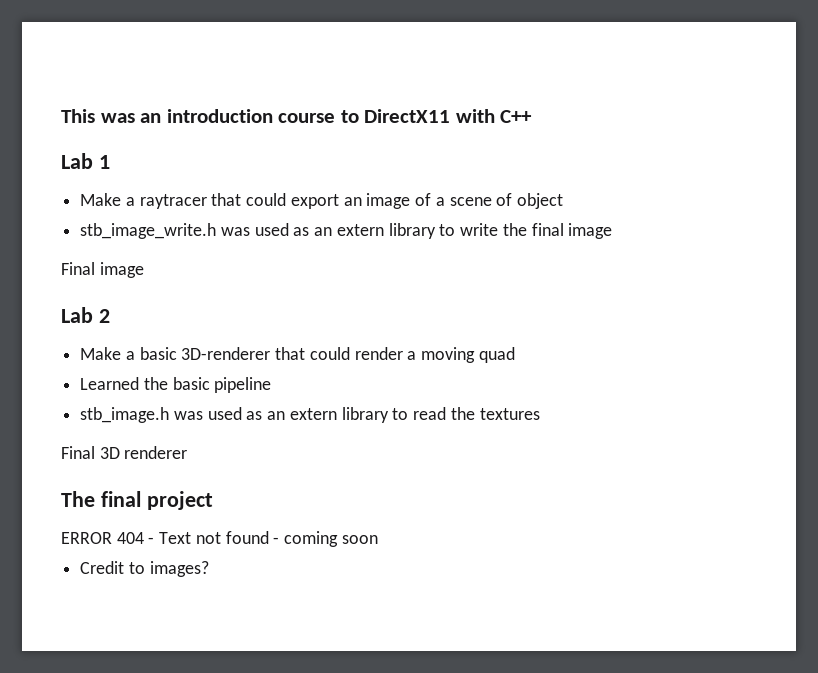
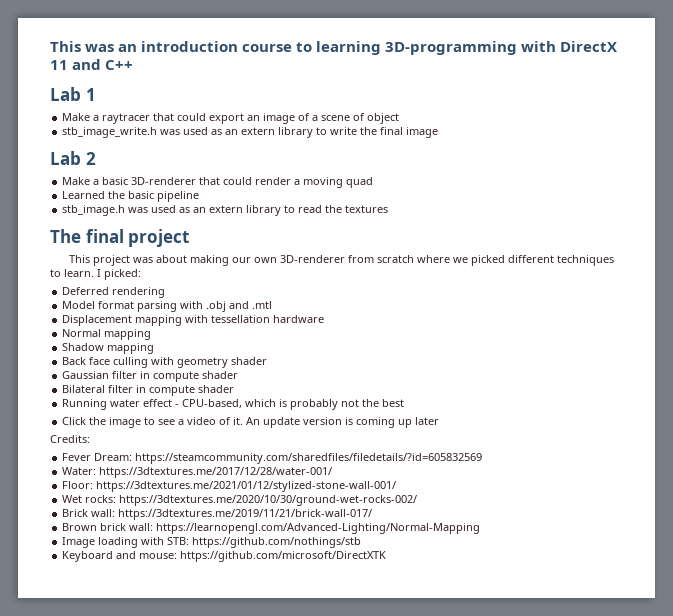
[364,109,495,123] DirectX11 with -> [316,41,618,55] [50,59,102,70] learning 3D-programming with DirectX 11 and
[61,262,144,278] // Final image -> (439, 132) none
[61,446,188,459] // Final 3D renderer -> (389, 209) none
[61,531,378,547] [80,561,209,577] ERROR 404 - Text not found - coming soon // Credit to images? -> [69,255,615,266] [50,269,141,280] [62,287,166,298] [62,301,273,312] [62,315,325,326] [62,329,152,340] [62,343,155,354] [62,357,268,368] [62,371,239,382] [62,385,235,396] [62,399,405,410] [62,417,440,428] [50,435,90,443] [62,453,483,464] [62,467,333,478] [62,481,397,492] [62,495,418,506] [62,509,373,520] [62,523,481,534] [62,537,362,548] [62,551,387,562] This project was about making our own 3D-renderer from scratch where we picked different techniques to learn. I picked: // Deferred rendering // Model format parsing with .obj and .mtl // Displacement mapping with tessellation hardware // Normal mapping // Shadow mapping // Back face culling with geometry shader // Gaussian filter in compute shader // Bilateral filter in compute shader // Running water effect - CPU-based, which is probably not the best // Click the image to see a video of it. An update version is coming up later // Credits: // Fever Dream: https://steamcommunity.com/sharedfiles/filedetails/?id=605832569 // Water: https://3dtextures.me/2017/12/28/water-001/ // Floor: https://3dtextures.me/2021/01/12/stylized-stone-wall-001/ // Wet rocks: https://3dtextures.me/2020/10/30/ground-wet-rocks-002/ // Brick wall: https://3dtextures.me/2019/11/21/brick-wall-017/ // Brown brick wall: https://learnopengl.com/Advanced-Lighting/Normal-Mapping // Image loading with STB: https://github.com/nothings/stb // Keyboard and mouse: https://github.com/microsoft/DirectXTK

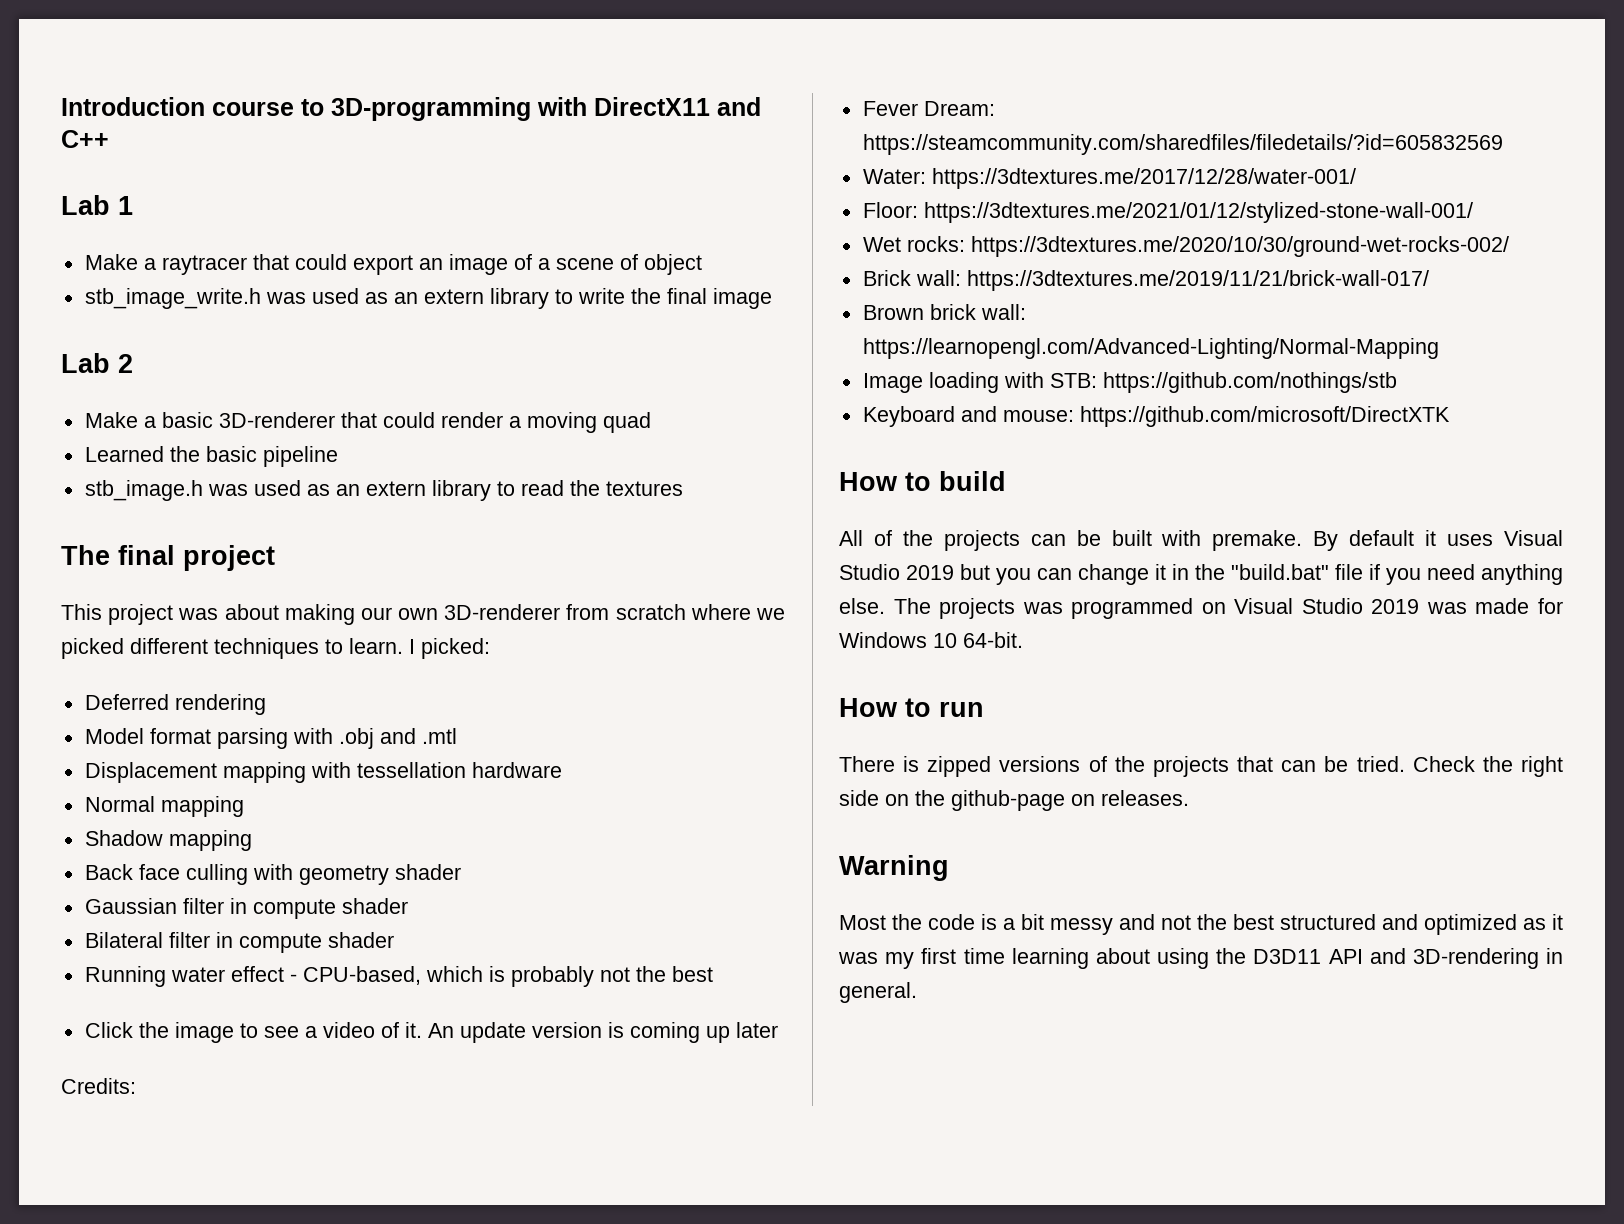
[50,41,239,52] This was an introduction -> [61,97,205,116] Introduction
[316,41,382,55] learning -> (324, 107) none
[560,41,618,52] [50,60,68,70] DirectX 11 -> [594,97,710,116] DirectX11
(387, 556) none -> [839,471,1006,491] [839,530,1563,551] [839,564,1563,585] [839,598,1563,619] [839,632,1023,648] [839,698,984,717] [839,756,1563,777] [839,790,1189,811] [839,855,949,881] [839,914,1563,935] [838,948,1563,969] [839,982,917,1003] // How to build // All of the projects can be built with premake. By default it uses Visual Studio 2019 but you can change it in the "build.bat" file if you need anything else. The projects was programmed on Visual Studio 2019 was made for Windows 10 64-bit. // How to run // There is zipped versions of the projects that can be tried. Check the right side on the github-page on releases. // Warning // Most the code is a bit messy and not the best structured and optimized as it was my first time learning about using the D3D11 API and 3D-rendering in general.

